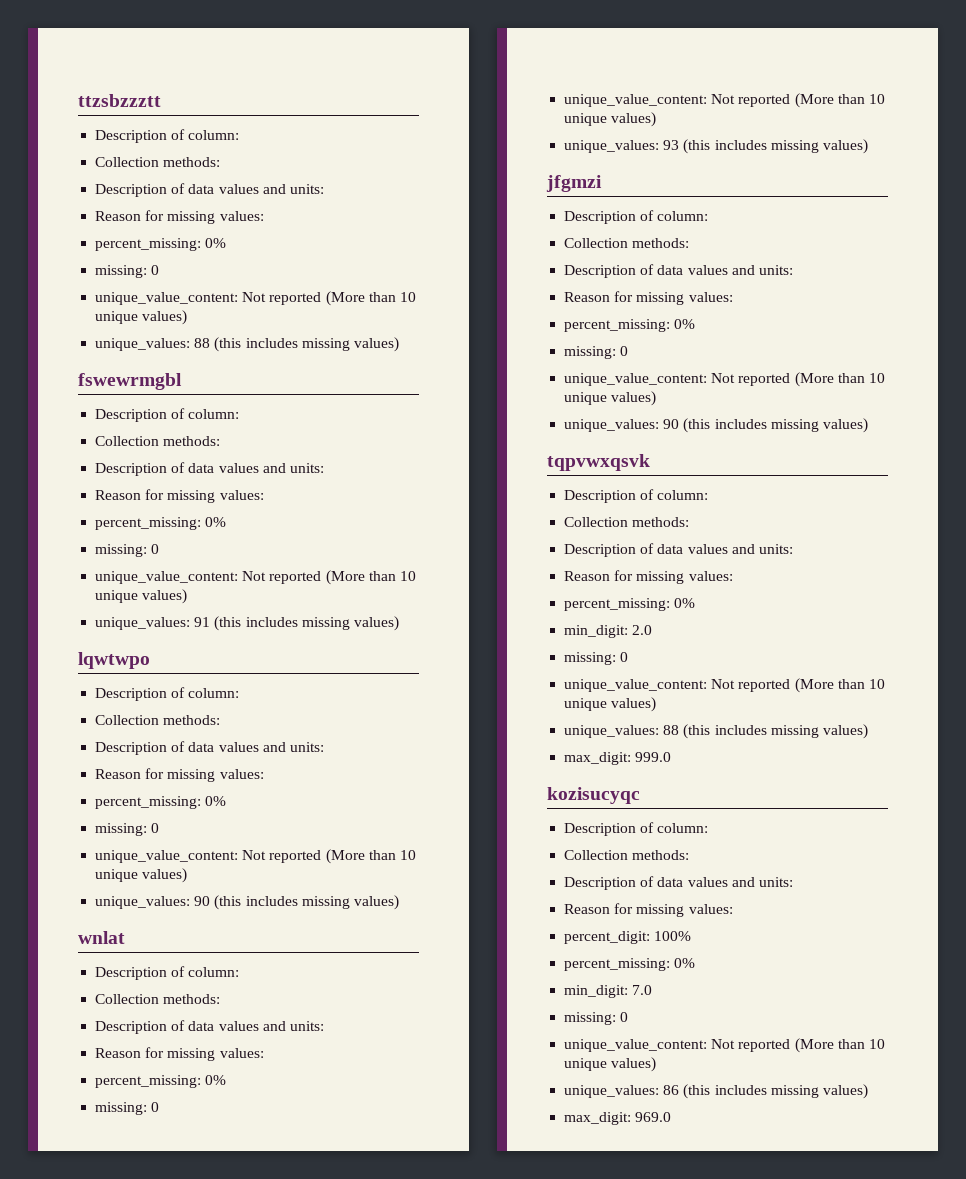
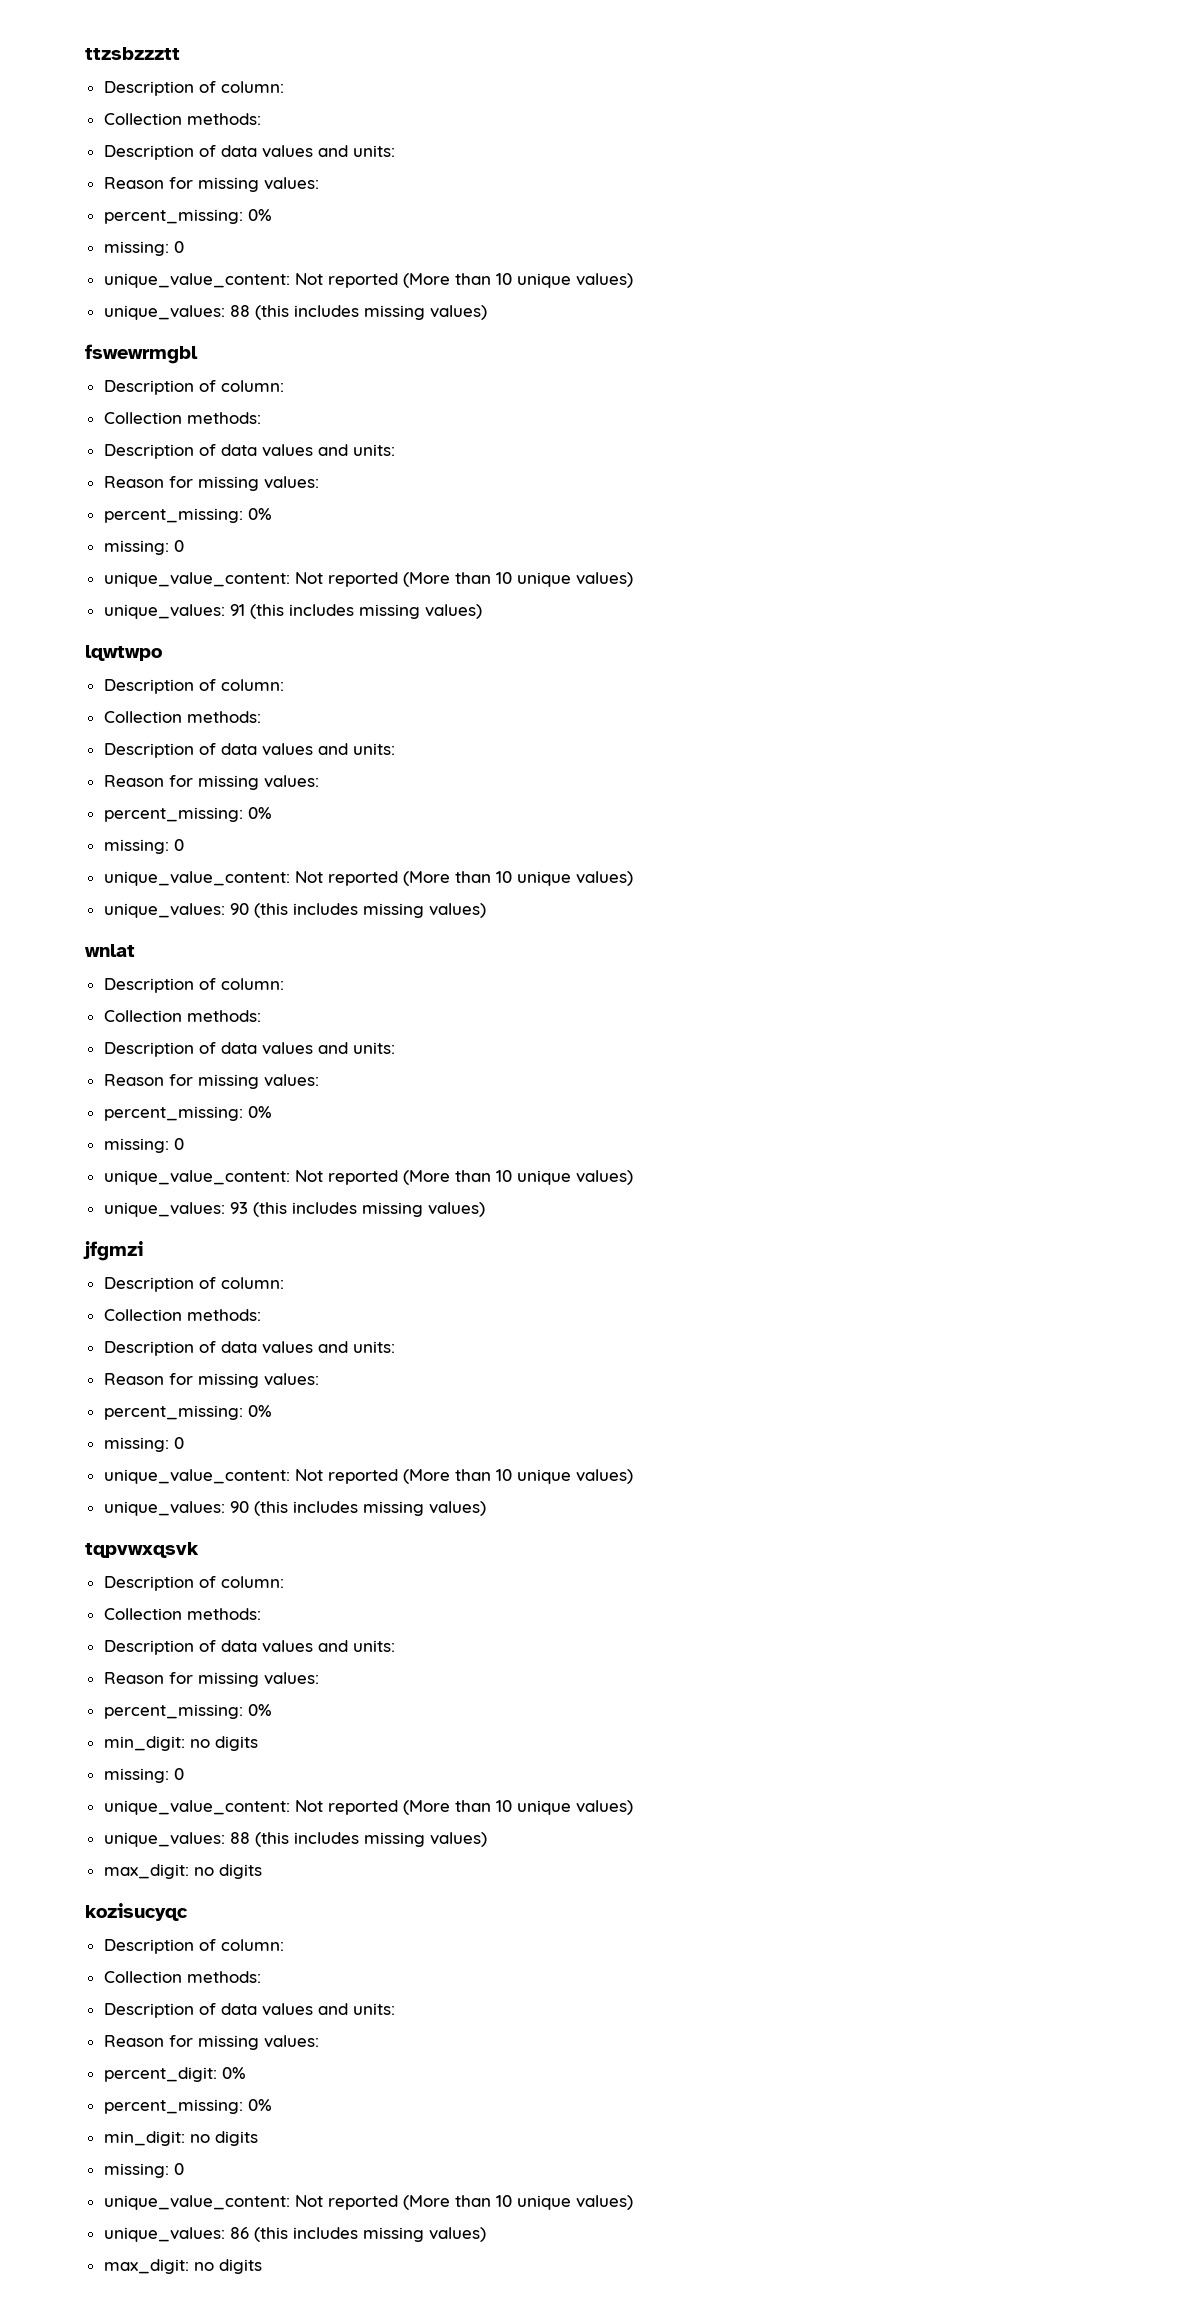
[632,625,653,635] 2.0 -> [189,1736,258,1751] no digits
[635,752,672,762] 999.0 -> [193,1864,262,1879] no digits
[654,931,692,941] [564,958,696,971] [564,985,653,998] 100% // percent_missing: 0% // min_digit: 7.0 -> [221,2067,246,2079] [103,2099,272,2114] [103,2131,258,2146] 0% // percent_missing: 0% // min_digit: no digits
[635,1112,672,1122] 969.0 -> [193,2259,262,2274] no digits

